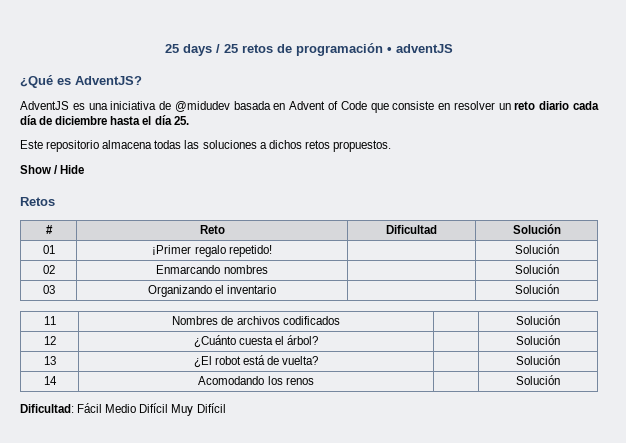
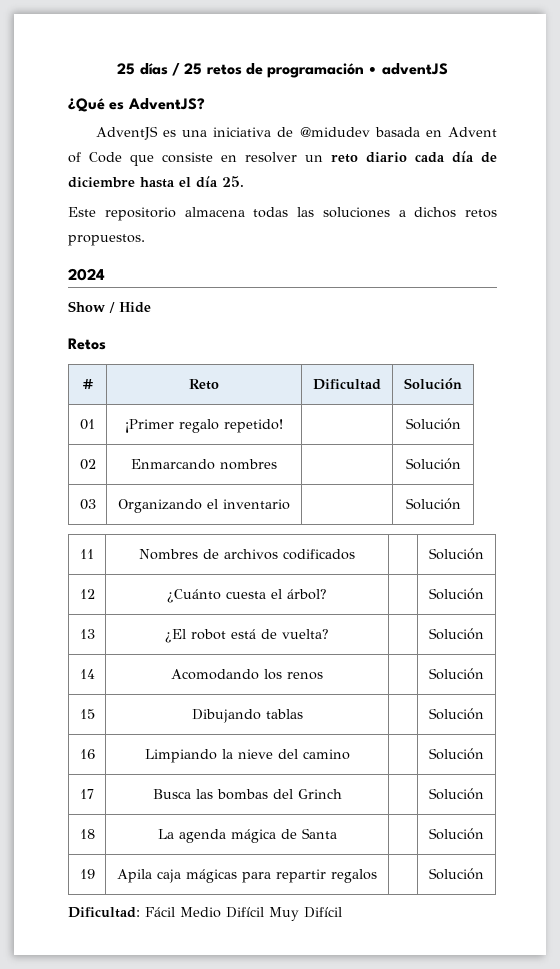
[165,44,212,56] 25 days -> [117,63,168,75] 25 días
(391, 146) none -> [68,268,105,281] // 2024
(560, 380) none -> [79,709,95,719] [191,709,303,723] [429,708,484,720] [79,749,95,759] [144,749,350,763] [429,748,484,760] [80,789,94,799] [152,789,342,800] [429,788,484,800] [79,829,95,839] [157,828,337,843] [429,828,484,840] [79,869,95,879] [117,869,377,883] [429,868,484,880] // 15 | Dibujando tablas | | Solución // 16 | Limpiando la nieve del camino | | Solución // 17 | Busca las bombas del Grinch | | Solución // 18 | La agenda mágica de Santa | | Solución // 19 | Apila caja mágicas para repartir regalos | | Solución

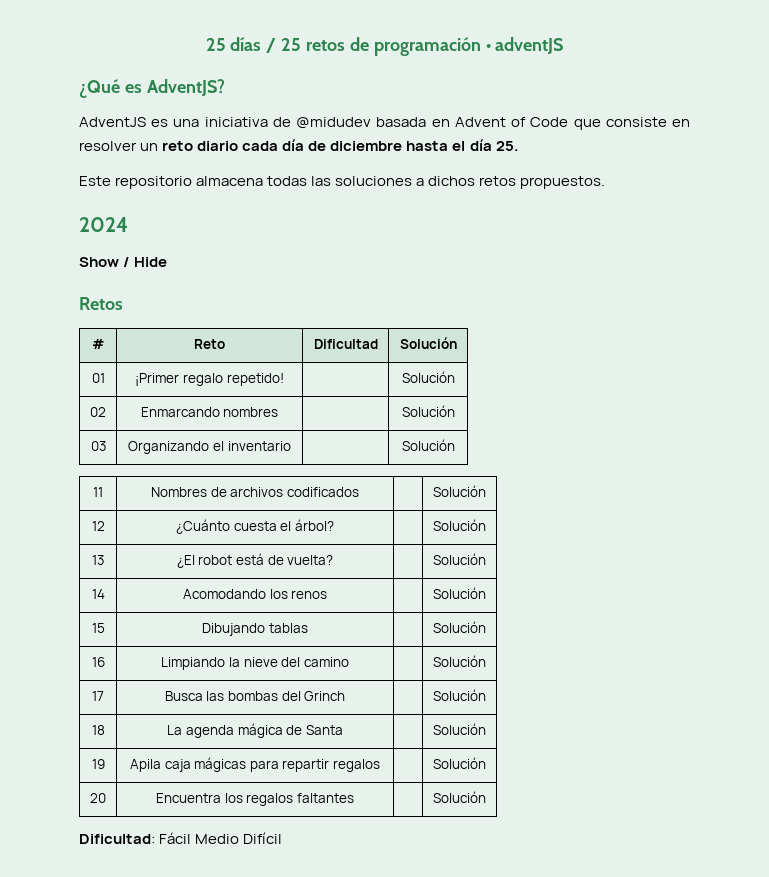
(484, 874) none -> [90,793,106,803] [156,793,354,806] [433,791,486,803] // 20 | Encuentra los regalos faltantes | | Solución
[269,907,342,921] Muy Difícil -> (283, 838) none

